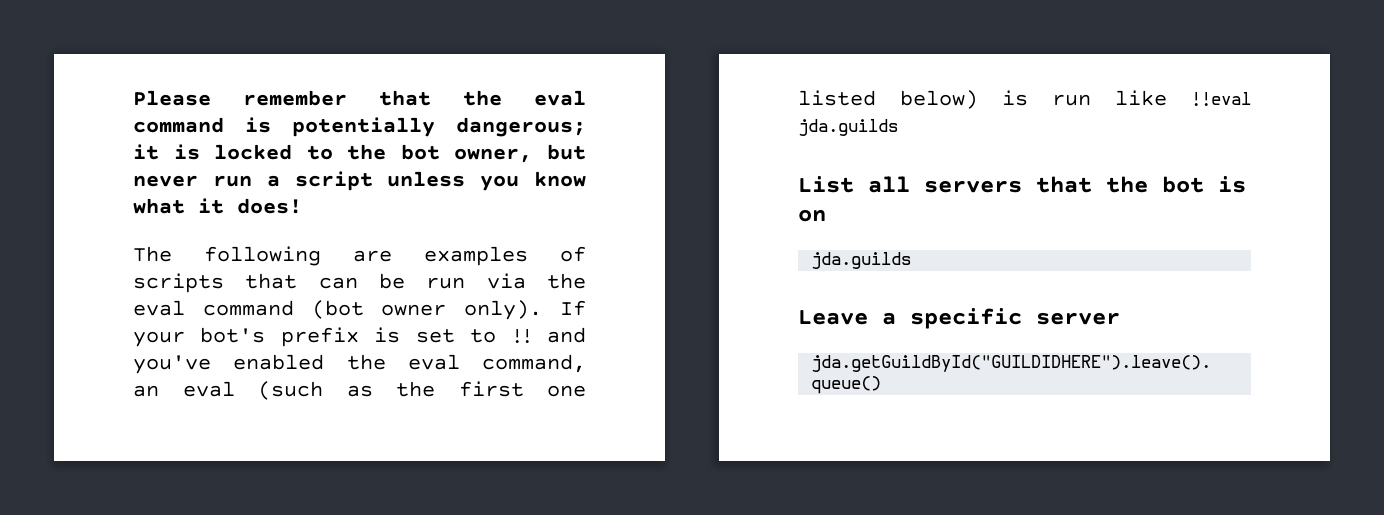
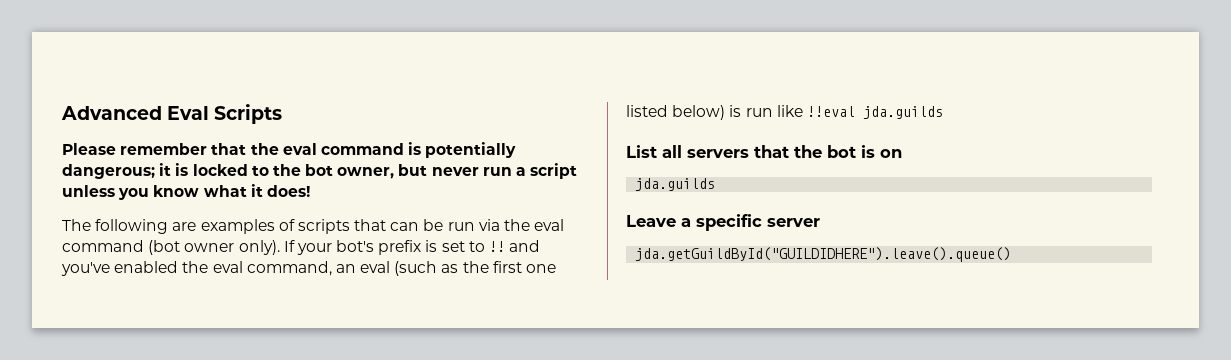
(133, 98) none -> [61,104,283,124] Advanced Eval Scripts //

